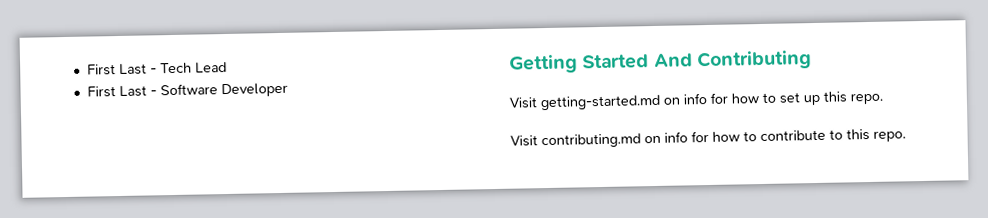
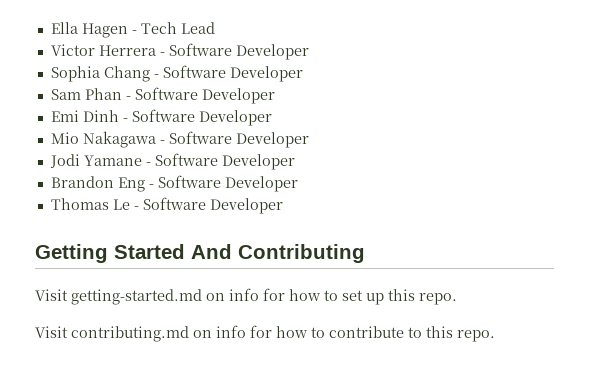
[86,63,147,76] First Last -> [50,22,128,38] Ella Hagen
[86,85,147,98] First Last -> [50,43,309,60] [50,65,303,82] [50,87,275,104] [50,109,272,126] [50,131,309,148] [49,153,295,170] [50,175,298,192] [50,198,130,210] Victor Herrera - Software Developer // Sophia Chang - Software Developer // Sam Phan - Software Developer // Emi Dinh - Software Developer // Mio Nakagawa - Software Developer // Jodi Yamane - Software Developer // Brandon Eng - Software Developer // Thomas Le

